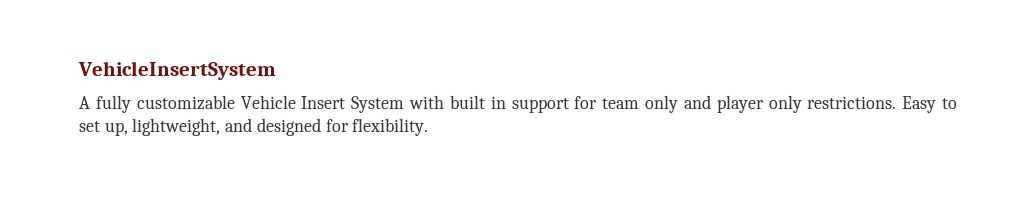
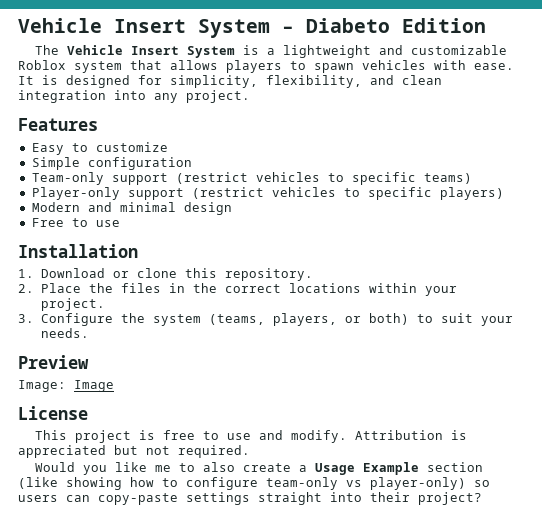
[78,61,276,80] [79,95,958,113] [79,118,429,136] VehicleInsertSystem // A fully customizable Vehicle Insert System with built in support for team only and player only restrictions. Easy to set up, lightweight, and designed for flexibility. -> [18,18,486,38] [34,45,507,58] [18,60,514,73] [18,75,442,88] [18,90,250,103] [18,118,98,131] [31,142,168,155] [31,157,192,170] [31,172,472,185] [31,187,504,200] [31,202,232,215] [31,218,120,227] [18,244,138,258] [18,268,313,281] [18,283,457,296] [40,298,105,311] [18,313,513,326] [40,328,89,338] [18,355,89,369] [18,380,114,392] [18,406,88,420] [34,430,467,443] [18,445,250,458] [34,462,483,475] [18,477,490,490] [18,492,482,505] Vehicle Insert System – Diabeto Edition // The Vehicle Insert System is a lightweight and customizable Roblox system that allows players to spawn vehicles with ease. It is designed for simplicity, flexibility, and clean integration into any project. // Features // Easy to customize // Simple configuration // Team-only support (restrict vehicles to specific teams) // Player-only support (restrict vehicles to specific players) // Modern and minimal design // Free to use // Installation // 1. Download or clone this repository. // 2. Place the files in the correct locations within your project. // 3. Configure the system (teams, players, or both) to suit your needs. // Preview // Image: Image // License // This project is free to use and modify. Attribution is appreciated but not required. // Would you like me to also create a Usage Example section (like showing how to configure team-only vs player-only) so users can copy-paste settings straight into their project?

